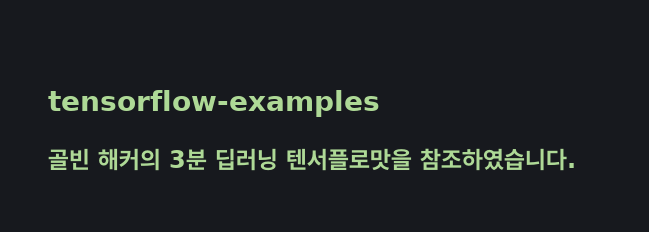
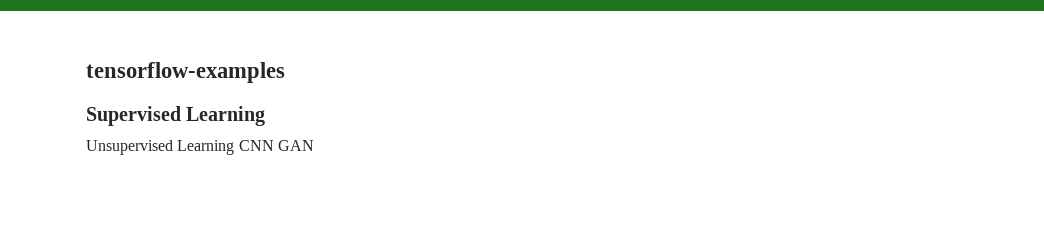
[48,148,576,171] 골빈 해커의 3분 딥러닝 텐서플로맛을 참조하였습니다. -> [86,106,266,126] [86,140,314,155] Supervised Learning // Unsupervised Learning CNN GAN

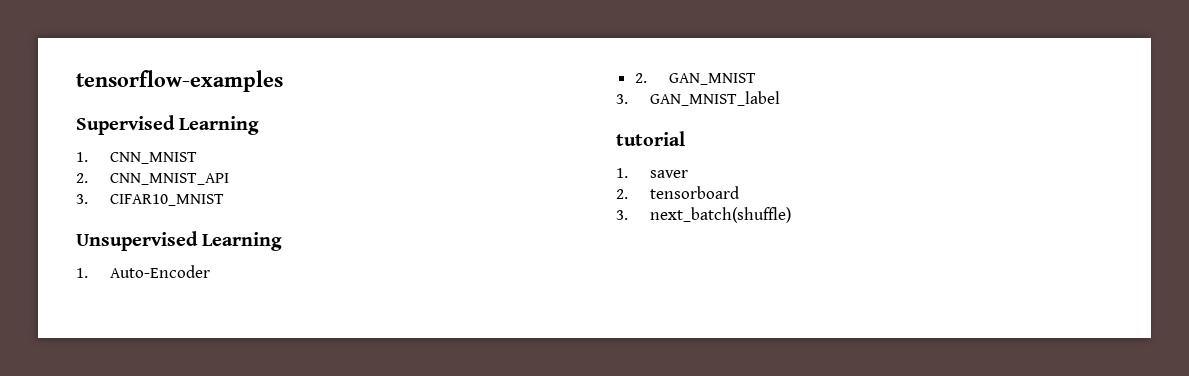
[86,140,314,155] Unsupervised Learning CNN GAN -> [76,152,197,164] [76,173,229,185] [76,194,224,206] [76,231,283,251] [76,265,210,278] [634,73,756,85] [616,91,780,106] [616,131,685,146] [616,168,688,178] [616,186,739,199] [616,207,791,223] 1. CNN_MNIST // 2. CNN_MNIST_API // 3. CIFAR10_MNIST // Unsupervised Learning // 1. Auto-Encoder // 2. GAN_MNIST // 3. GAN_MNIST_label // tutorial // 1. saver // 2. tensorboard // 3. next_batch(shuffle)

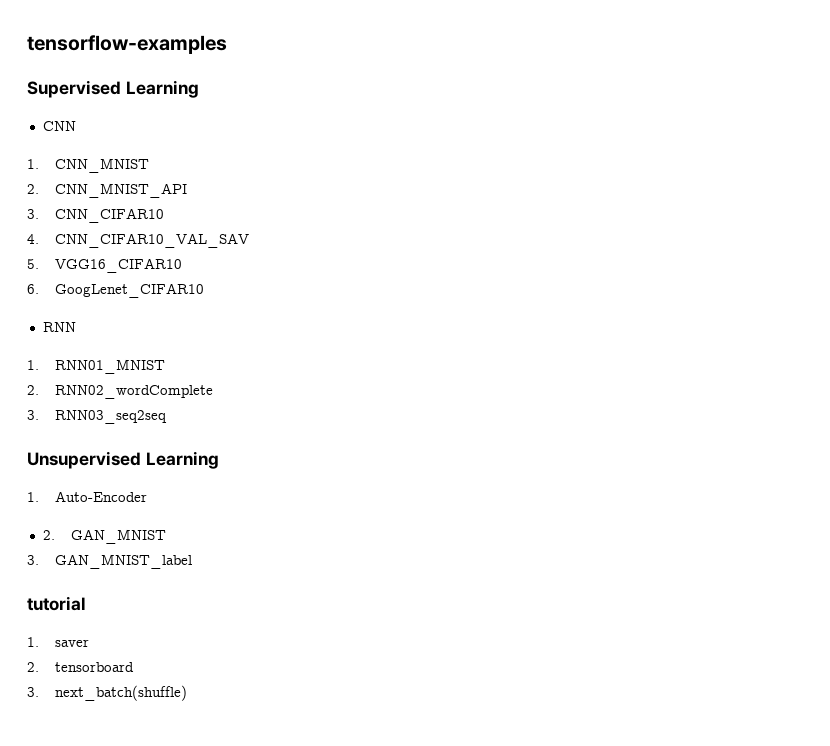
(260, 125) none -> [42,121,76,131] // CNN
[109,194,224,206] CIFAR10_MNIST -> [55,208,165,223] [27,233,250,248] [27,258,183,273] [27,283,205,298] [42,322,76,332] [27,359,166,374] [27,385,214,399] [27,410,168,424] CNN_CIFAR10 // 4. CNN_CIFAR10_VAL_SAV // 5. VGG16_CIFAR10 // 6. GoogLenet_CIFAR10 // RNN // 1. RNN01_MNIST // 2. RNN02_wordComplete // 3. RNN03_seq2seq

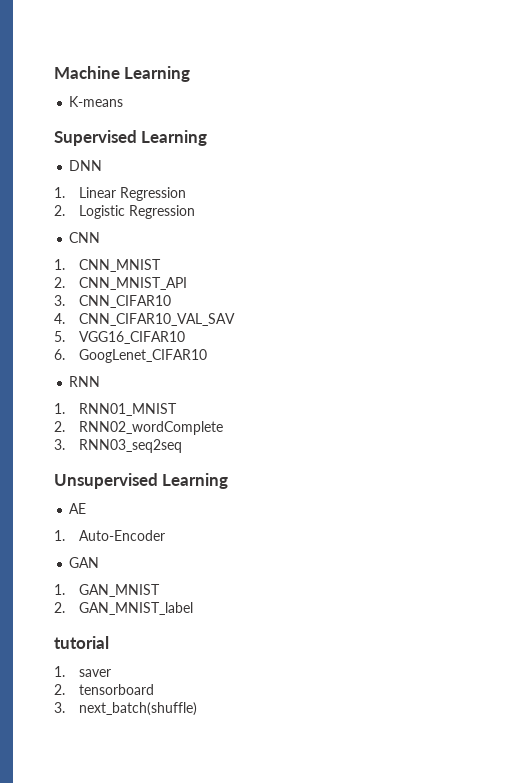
[27,35,227,54] tensorflow-examples -> [54,66,191,82] [69,96,124,107] Machine Learning // K-means
(199, 89) none -> [69,160,103,171] [54,187,187,201] [54,205,196,219] // DNN // 1. Linear Regression // 2. Logistic Regression
(219, 460) none -> [69,503,87,514] // AE
[42,530,55,540] 2. -> [69,557,100,568] [54,584,65,595] GAN // 1.
[27,555,39,565] 3. -> [54,602,65,613] 2.

